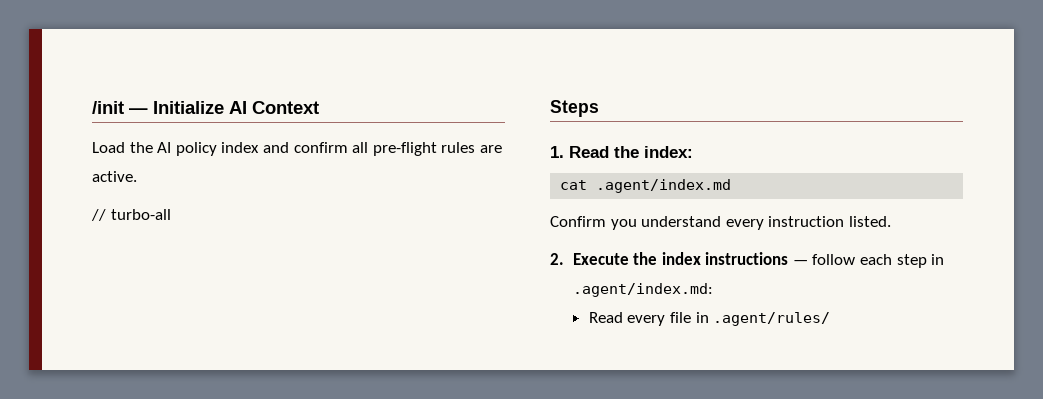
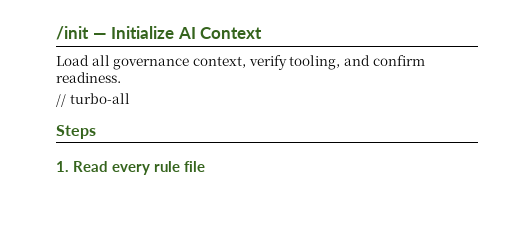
[129,142,502,156] [92,171,137,182] the AI policy index and confirm all pre-flight rules are active. -> [91,55,425,70] [56,72,121,83] all governance context, verify tooling, and confirm readiness.
[614,146,693,158] [560,179,732,193] [550,216,891,230] [550,252,945,268] [572,283,713,297] [588,312,831,326] the index: // cat .agent/index.md // Confirm you understand every instruction listed. // 2. Execute the index instructions — follow each step in .agent/index.md: // Read every file in .agent/rules/ -> [112,161,206,175] every rule file

